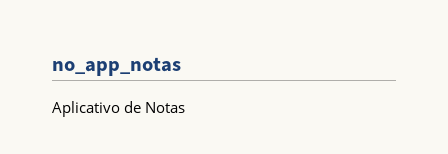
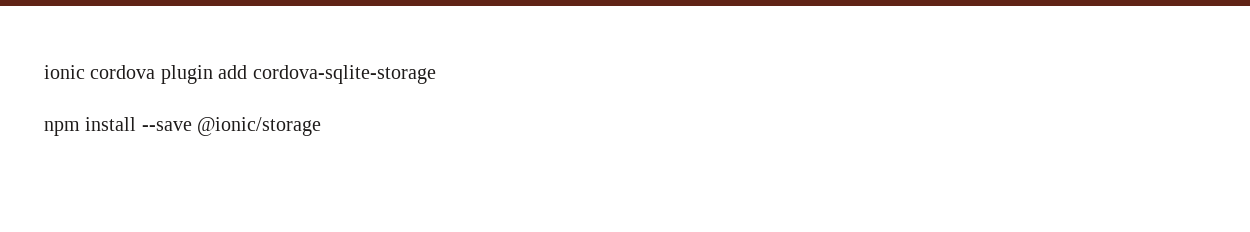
[52,57,181,76] [52,101,186,117] no_app_notas // Aplicativo de Notas -> [44,65,436,84] [44,117,322,136] ionic cordova plugin add cordova-sqlite-storage // npm install --save @ionic/storage

